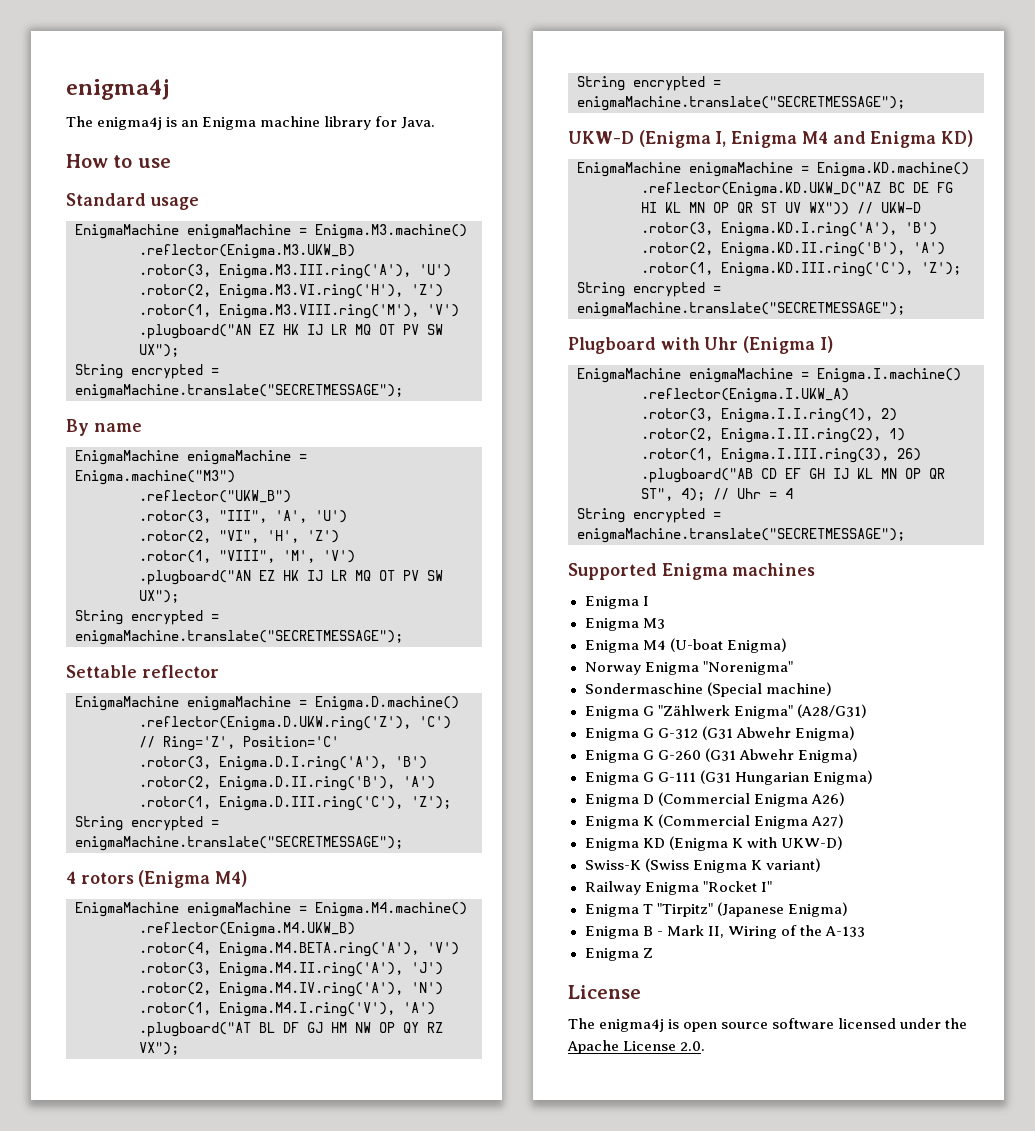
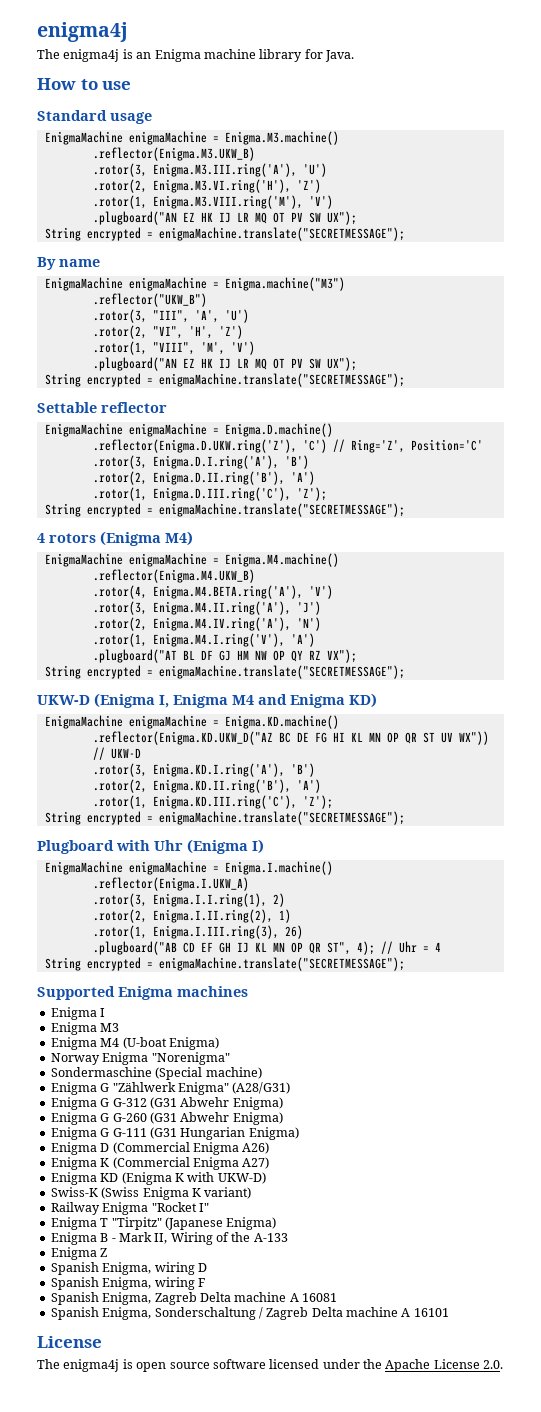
(653, 953) none -> [50,1262,207,1275] [50,1277,205,1290] [50,1292,337,1305] [50,1307,449,1320] // Spanish Enigma, wiring D // Spanish Enigma, wiring F // Spanish Enigma, Zagreb Delta machine A 16081 // Spanish Enigma, Sonderschaltung / Zagreb Delta machine A 16101

